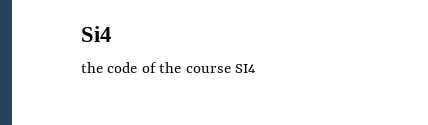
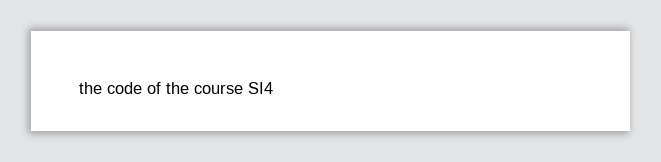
[81,26,111,42] Si4 // -> (79, 88) none

